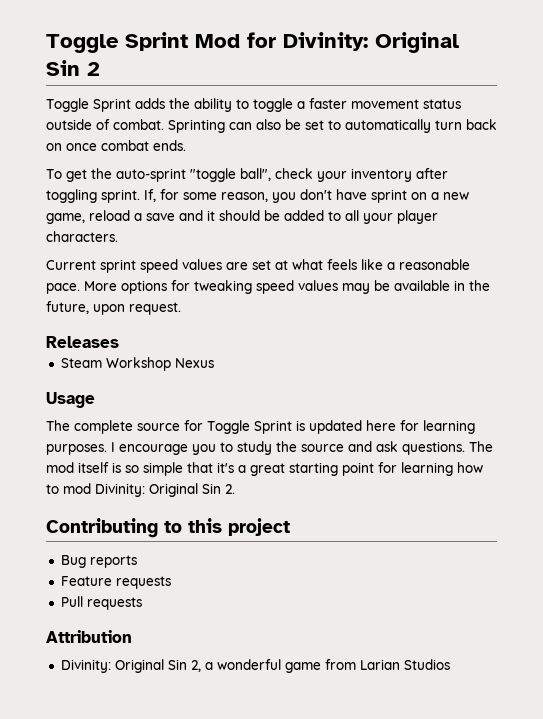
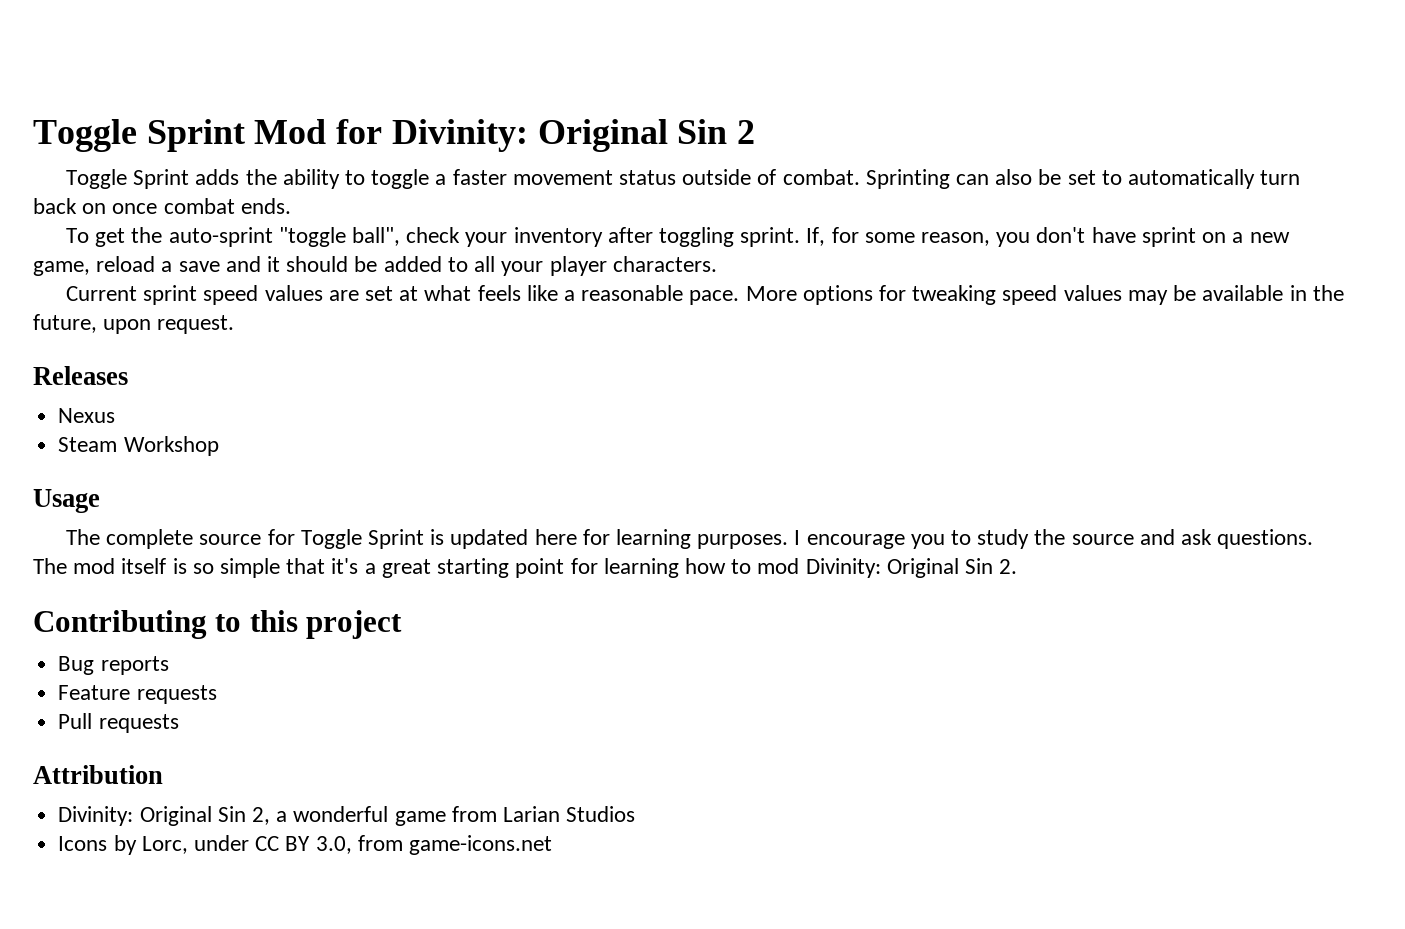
(119, 342) none -> [58,408,116,423] // Nexus
[174,358,214,368] Nexus -> (219, 446) none
(450, 664) none -> [58,835,552,855] // Icons by Lorc, under CC BY 3.0, from game-icons.net

